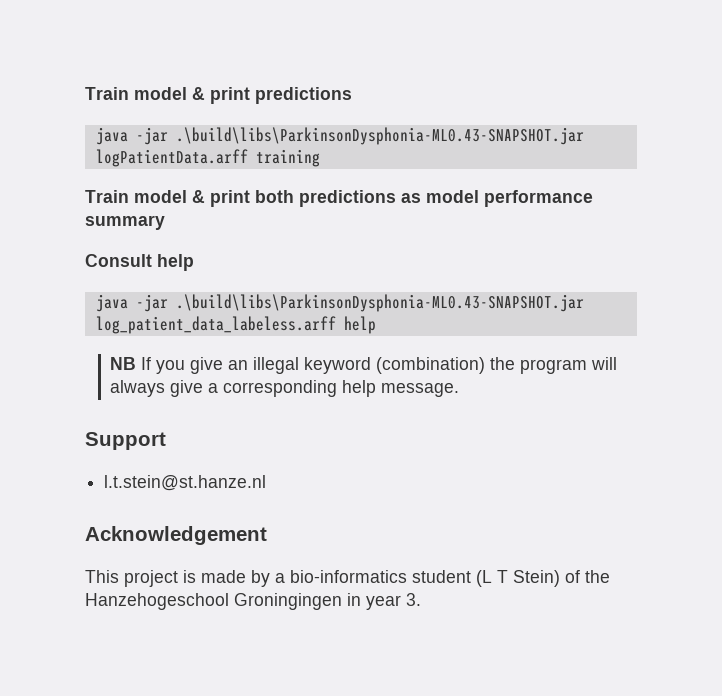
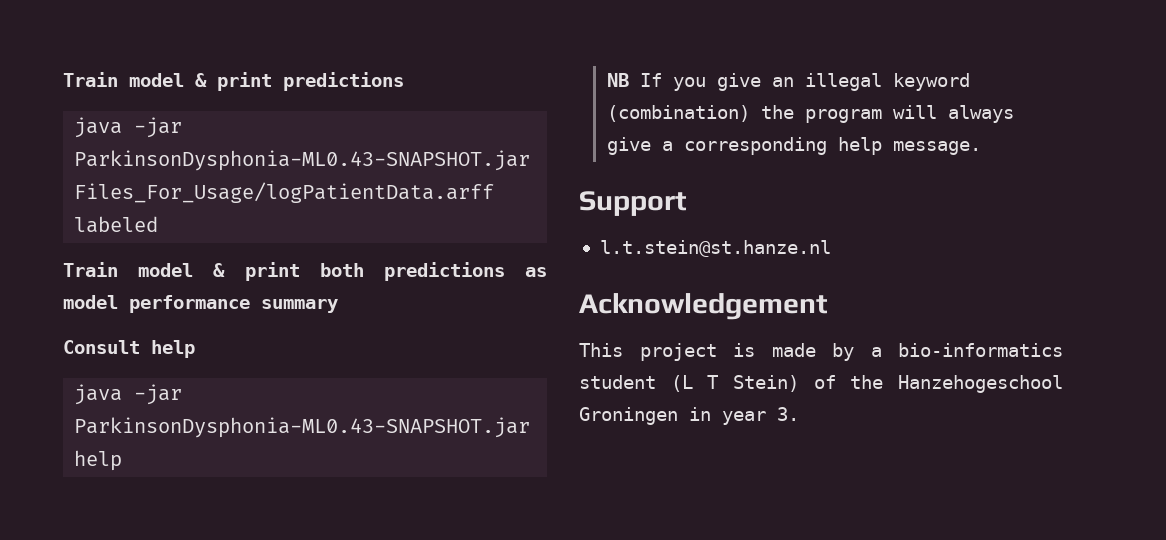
[175,127,584,145] [95,149,320,167] .\build\libs\ParkinsonDysphonia-ML0.43-SNAPSHOT.jar logPatientData.arff training -> [74,150,531,171] [74,182,495,203] [74,216,159,233] ParkinsonDysphonia-ML0.43-SNAPSHOT.jar Files_For_Usage/logPatientData.arff labeled
[175,294,584,312] [95,316,336,334] .\build\libs\ParkinsonDysphonia-ML0.43-SNAPSHOT.jar log_patient_data_labeless.arff -> [74,417,531,438] ParkinsonDysphonia-ML0.43-SNAPSHOT.jar
[234,593,342,610] Groningingen -> [579,407,678,425] Groningen

